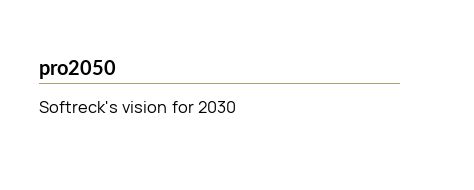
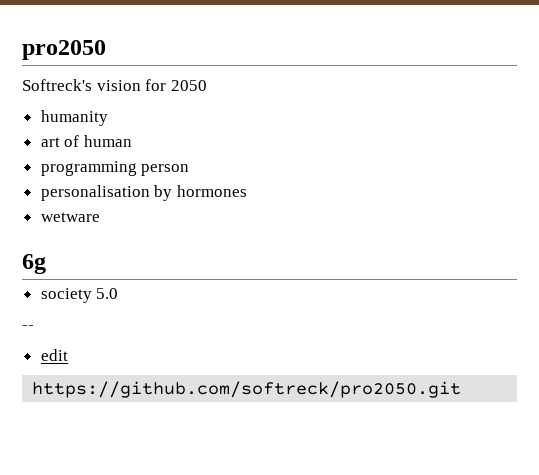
[198,101,237,113] 2030 -> [170,80,207,91] [40,110,108,126] [40,135,132,147] [40,161,190,176] [40,185,247,201] [40,212,100,222] [22,254,46,274] [40,288,119,303] [22,325,34,330] [40,349,68,361] [32,381,462,398] 2050 // humanity // art of human // programming person // personalisation by hormones // wetware // 6g // society 5.0 // -- // edit // https://github.com/softreck/pro2050.git

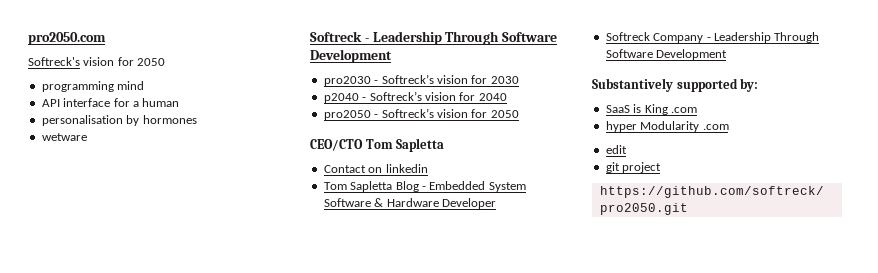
[22,40,106,60] [22,79,207,91] [40,110,108,126] [40,135,80,147] pro2050 // Softreck's vision for 2050 // humanity // art of -> [28,32,106,45] [28,57,166,66] [41,81,145,92] [41,98,139,107] pro2050.com // Softreck's vision for 2050 // programming mind // API interface for a
[40,161,190,176] // programming person -> (180, 102) none
[22,254,46,274] [40,288,119,303] [22,325,34,330] 6g // society 5.0 // -- -> [310,31,558,45] [310,49,392,63] [323,74,519,86] [323,91,507,103] [323,108,519,120] [310,138,445,152] [323,164,428,173] [323,181,526,192] [323,198,496,209] [605,32,820,43] [605,49,728,60] [592,78,759,92] [605,104,697,115] [605,121,729,132] Softreck - Leadership Through Software Development // pro2030 - Softreck’s vision for 2030 // p2040 - Softreck’s vision for 2040 // pro2050 - Softreck’s vision for 2050 // CEO/CTO Tom Sapletta // Contact on linkedin // Tom Sapletta Blog - Embedded System Software & Hardware Developer // Softreck Company - Leadership Through Software Development // Substantively supported by: // SaaS is King .com // hyper Modularity .com
(68, 355) none -> [605,162,662,173] // git project

